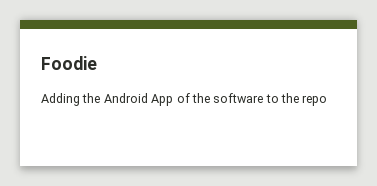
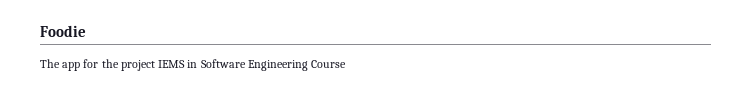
[41,93,328,106] Adding the Android App of the software to the repo -> [40,59,347,71] The app for the project IEMS in Software Engineering Course

